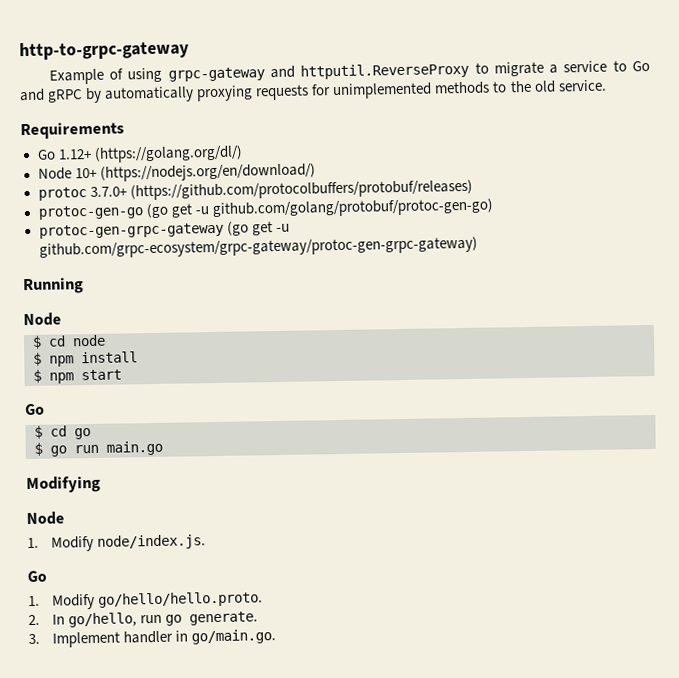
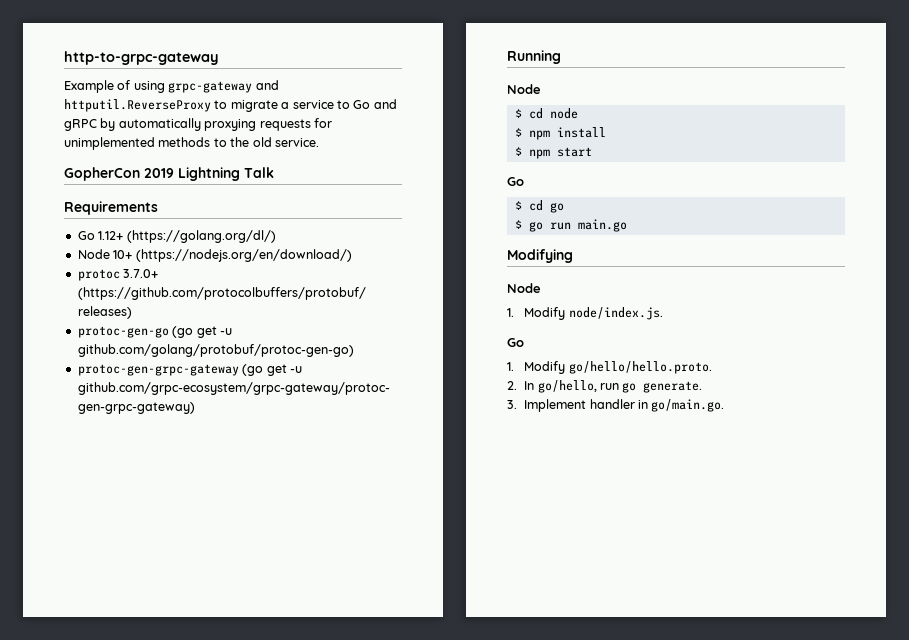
(607, 85) none -> [64,167,274,181] // GopherCon 2019 Lightning Talk

